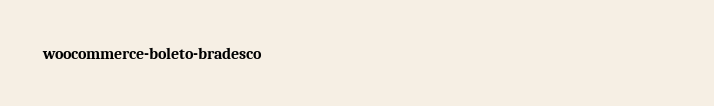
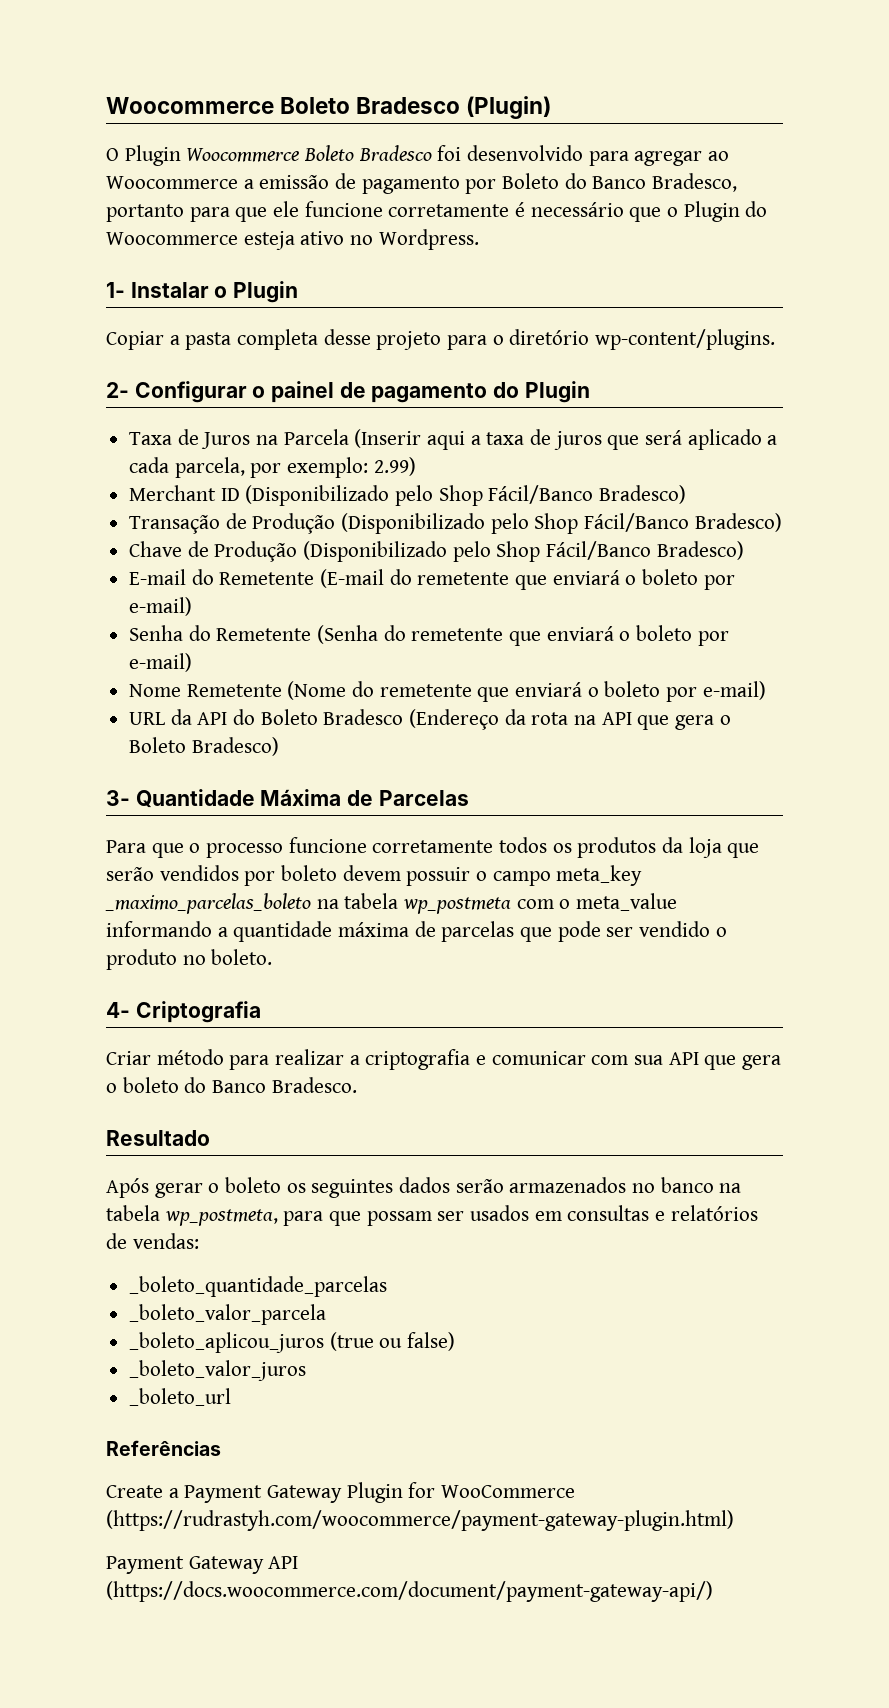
[42,47,262,59] woocommerce-boleto-bradesco -> [106,96,552,119] [106,145,730,166] [106,173,738,194] [106,201,768,222] [106,229,479,250] [106,281,299,303] [106,329,776,350] [106,381,590,403] [129,429,778,450] [129,457,416,478] [129,485,687,506] [129,513,782,534] [129,541,744,562] [129,569,735,590] [129,597,193,616] [129,625,729,646] [129,653,193,672] [129,681,766,702] [129,709,731,730] [129,737,279,756] [106,789,469,808] [106,837,760,858] [106,865,643,886] [105,893,678,914] [106,921,727,942] [106,949,273,970] [106,1001,261,1023] [106,1049,782,1070] [106,1077,357,1093] [106,1130,210,1146] [106,1177,742,1198] [106,1205,758,1226] [106,1233,199,1249] [129,1276,388,1297] [129,1304,327,1325] [129,1332,456,1353] [129,1360,307,1381] [129,1388,232,1406] [106,1440,221,1456] [106,1482,576,1503] [106,1510,734,1531] [106,1556,299,1574] [106,1581,713,1602] Woocommerce Boleto Bradesco (Plugin) // O Plugin Woocommerce Boleto Bradesco foi desenvolvido para agregar ao Woocommerce a emissão de pagamento por Boleto do Banco Bradesco, portanto para que ele funcione corretamente é necessário que o Plugin do Woocommerce esteja ativo no Wordpress. // 1- Instalar o Plugin // Copiar a pasta completa desse projeto para o diretório wp-content/plugins. // 2- Configurar o painel de pagamento do Plugin // Taxa de Juros na Parcela (Inserir aqui a taxa de juros que será aplicado a cada parcela, por exemplo: 2.99) // Merchant ID (Disponibilizado pelo Shop Fácil/Banco Bradesco) // Transação de Produção (Disponibilizado pelo Shop Fácil/Banco Bradesco) // Chave de Produção (Disponibilizado pelo Shop Fácil/Banco Bradesco) // E-mail do Remetente (E-mail do remetente que enviará o boleto por e-mail) // Senha do Remetente (Senha do remetente que enviará o boleto por e-mail) // Nome Remetente (Nome do remetente que enviará o boleto por e-mail) // URL da API do Boleto Bradesco (Endereço da rota na API que gera o Boleto Bradesco) // 3- Quantidade Máxima de Parcelas // Para que o processo funcione corretamente todos os produtos da loja que serão vendidos por boleto devem possuir o campo meta_key _maximo_parcelas_boleto na tabela wp_postmeta com o meta_value informando a quantidade máxima de parcelas que pode ser vendido o produto no boleto. // 4- Criptografia // Criar método para realizar a criptografia e comunicar com sua API que gera o boleto do Banco Bradesco. // Resultado // Após gerar o boleto os seguintes dados serão armazenados no banco na tabela wp_postmeta, para que possam ser usados em consultas e relatórios de vendas: // _boleto_quantidade_parcelas // _boleto_valor_parcela // _boleto_aplicou_juros (true ou false) // _boleto_valor_juros // _boleto_url // Referências // Create a Payment Gateway Plugin for WooCommerce (https://rudrastyh.com/woocommerce/payment-gateway-plugin.html) // Payment Gateway API (https://docs.woocommerce.com/document/payment-gateway-api/)

